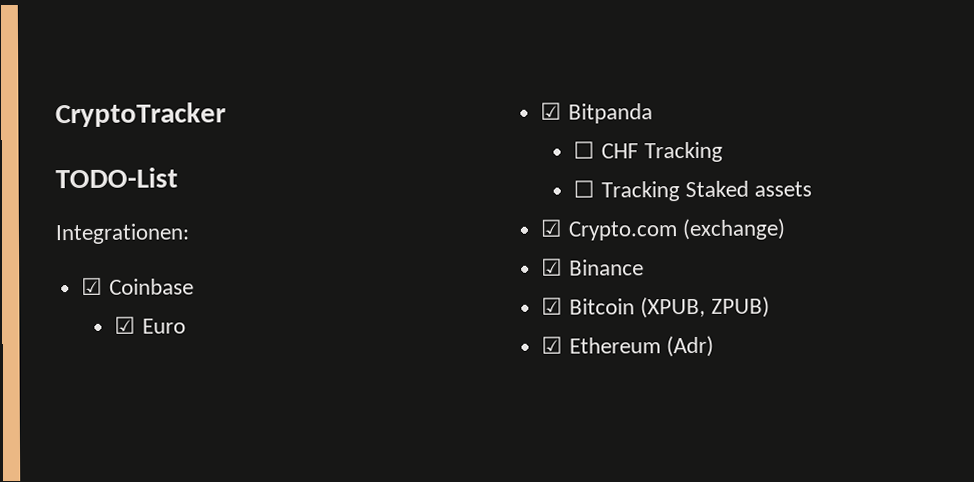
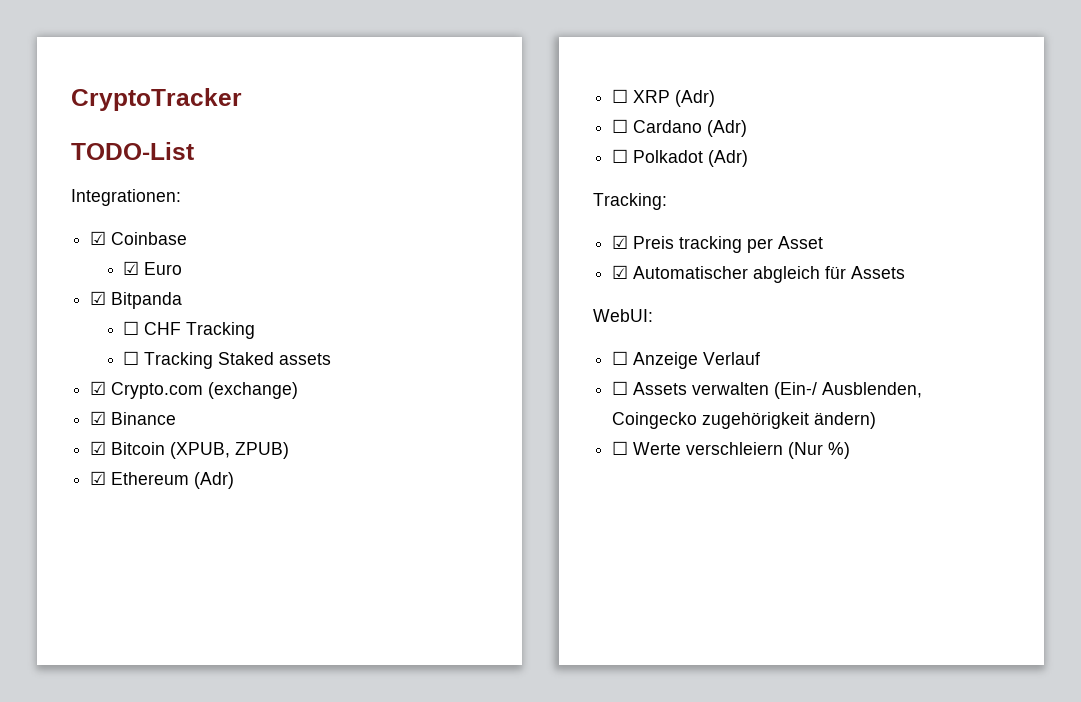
(714, 346) none -> [612,89,716,107] [612,119,748,137] [612,149,749,167] [593,193,667,210] [612,235,824,253] [612,265,906,283] [593,309,653,322] [612,351,761,369] [612,381,923,399] [612,412,877,429] [612,441,851,459] // ☐ XRP (Adr) // ☐ Cardano (Adr) // ☐ Polkadot (Adr) // Tracking: // ☑ Preis tracking per Asset // ☑ Automatischer abgleich für Assets // WebUI: // ☐ Anzeige Verlauf // ☐ Assets verwalten (Ein-/ Ausblenden, Coingecko zugehörigkeit ändern) // ☐ Werte verschleiern (Nur %)

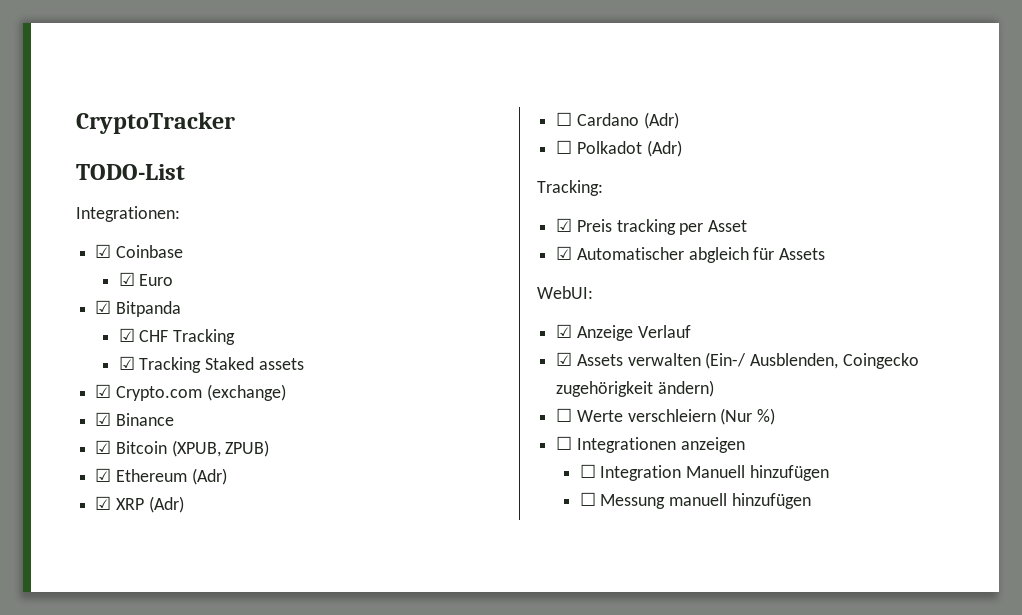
[123,321,140,335] ☐ -> [118,328,135,342] ☑
[123,351,140,365] ☐ -> [118,356,135,370] ☑
[612,89,629,103] ☐ -> [95,496,112,510] ☑
[612,351,629,365] ☐ -> [556,324,573,338] ☑
[612,381,629,395] ☐ -> [556,352,573,366] ☑
(851, 450) none -> [556,436,745,453] [579,464,829,481] [579,492,811,509] // ☐ Integrationen anzeigen // ☐ Integration Manuell hinzufügen // ☐ Messung manuell hinzufügen

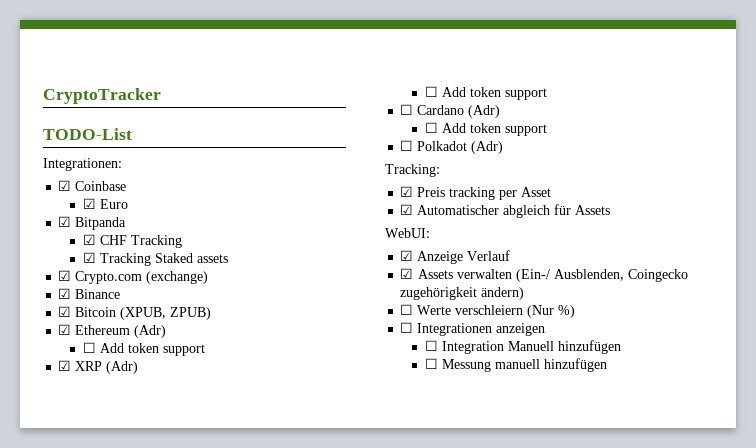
(227, 476) none -> [83,342,206,356] // ☐ Add token support
(184, 504) none -> [425,86,548,100] // ☐ Add token support
(679, 120) none -> [425,122,548,136] // ☐ Add token support

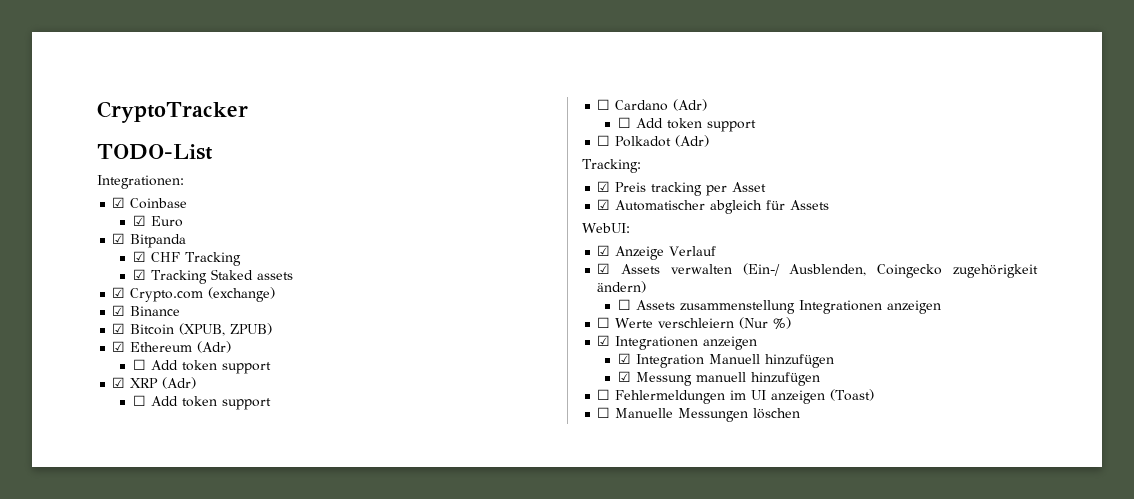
(525, 293) none -> [617,299,941,314] // ☐ Assets zusammenstellung Integrationen anzeigen
[400,322,546,336] [425,340,439,351] ☐ Integrationen anzeigen // ☐ -> [597,335,758,350] [617,353,631,364] ☑ Integrationen anzeigen // ☑
[425,358,439,369] ☐ -> [617,371,631,382] ☑
(608, 365) none -> [597,389,875,404] [597,407,801,422] // ☐ Fehlermeldungen im UI anzeigen (Toast) // ☐ Manuelle Messungen löschen

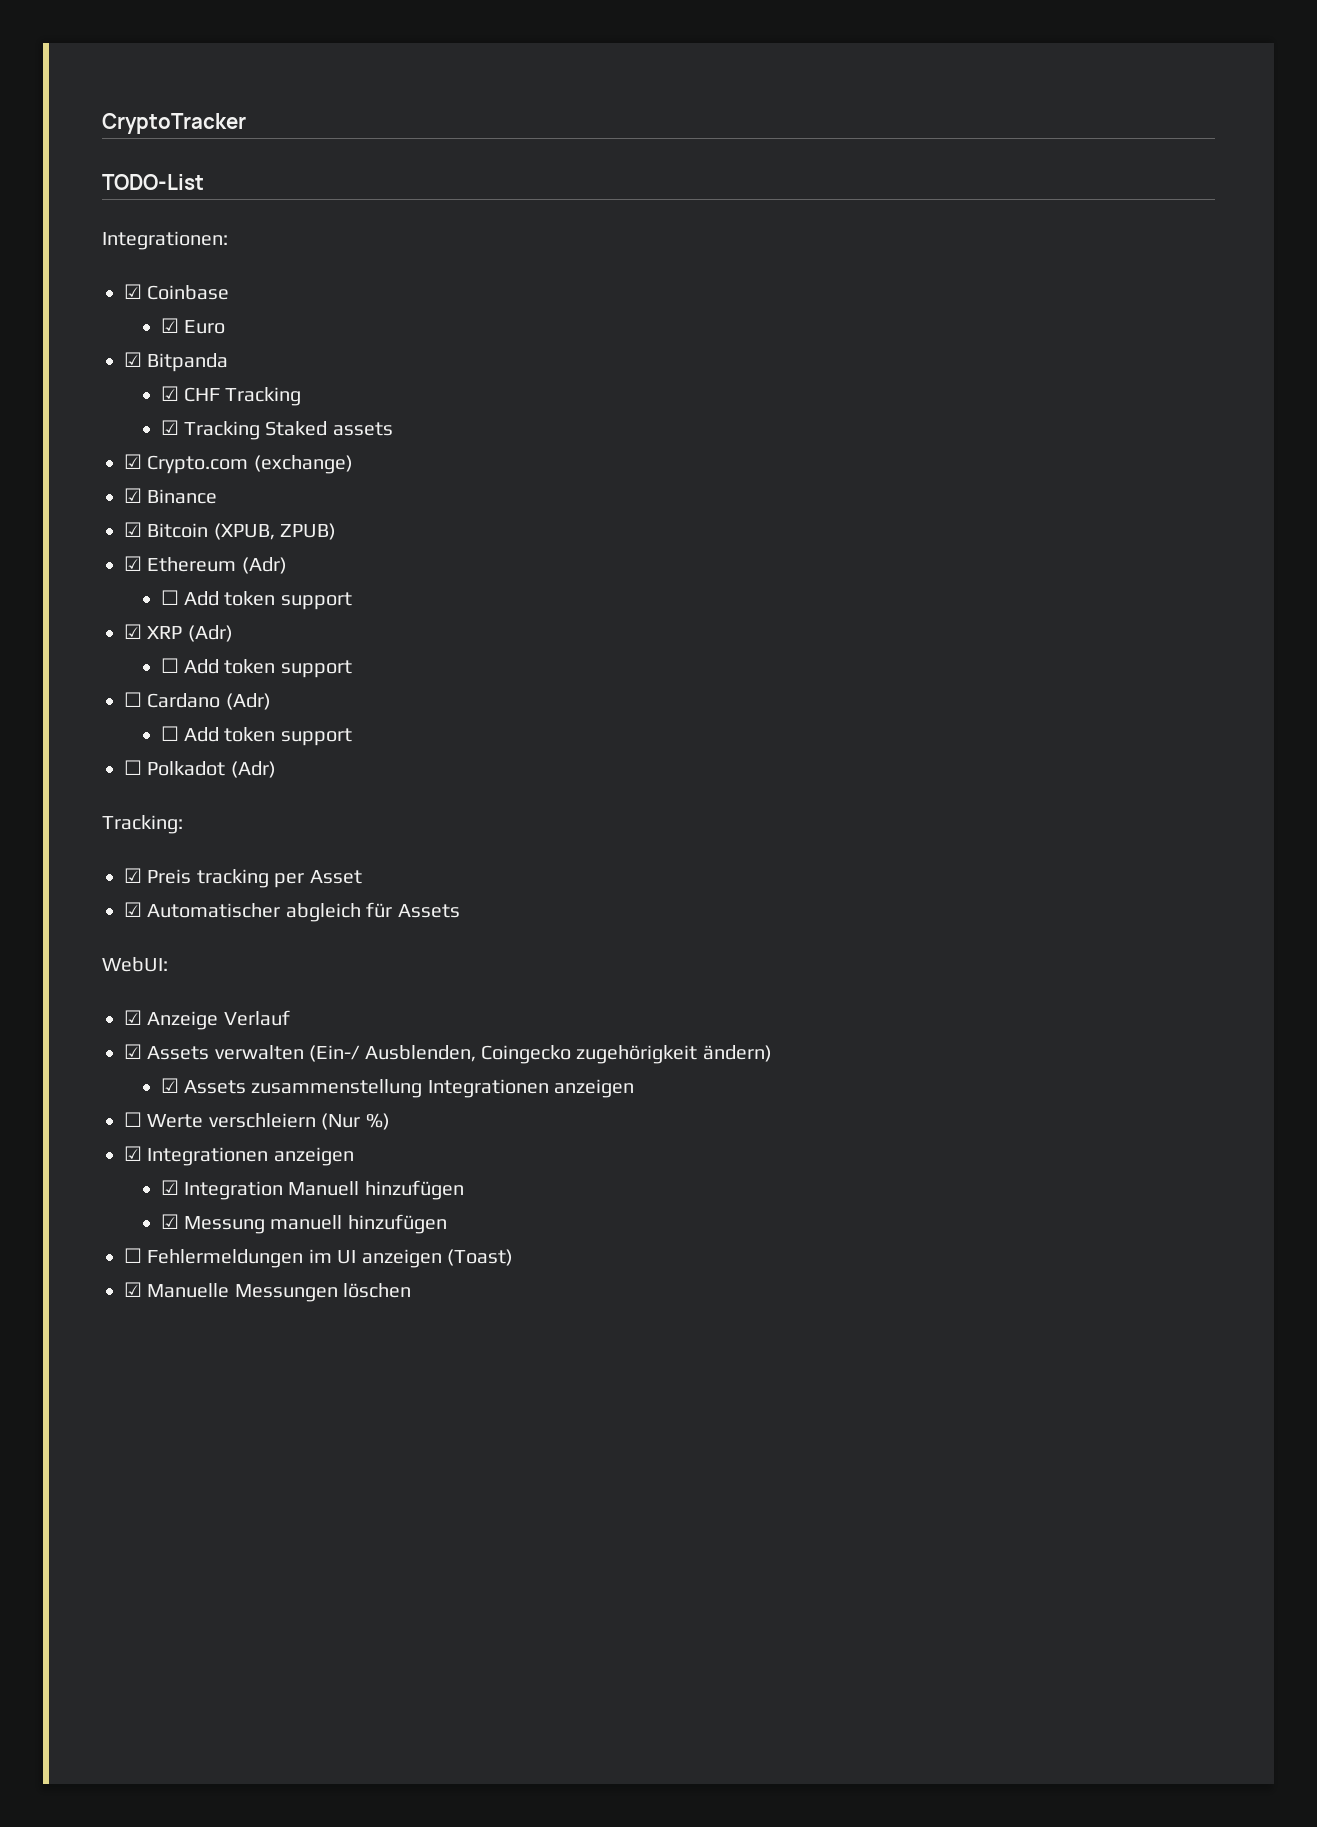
[617,299,631,310] ☐ -> [160,1078,179,1093] ☑
[597,407,611,418] ☐ -> [124,1282,142,1297] ☑

